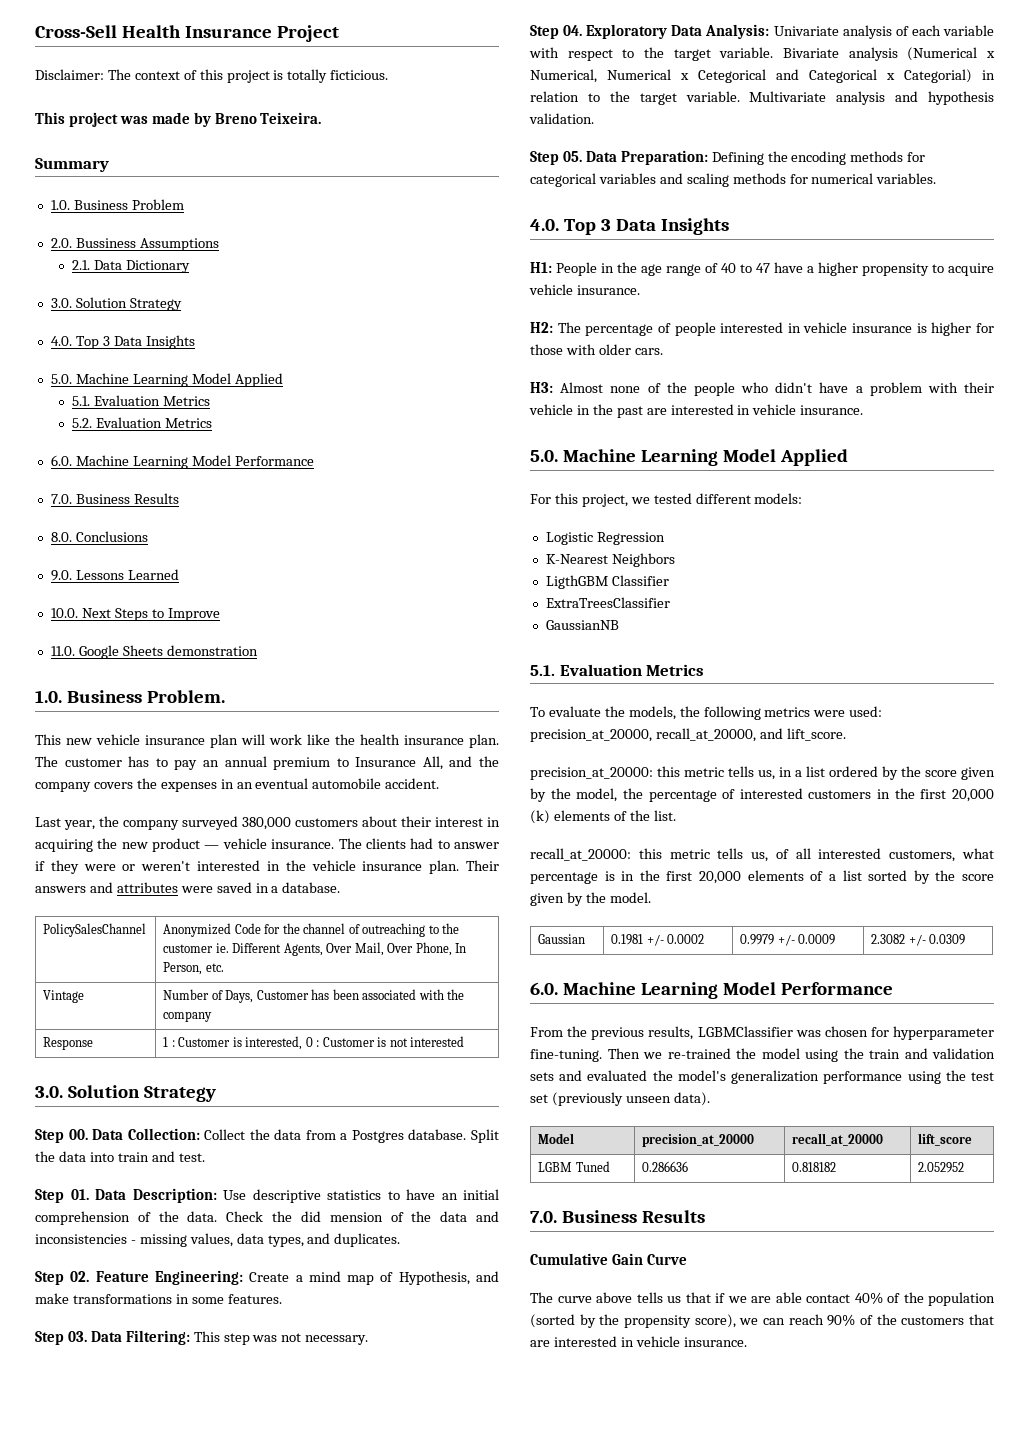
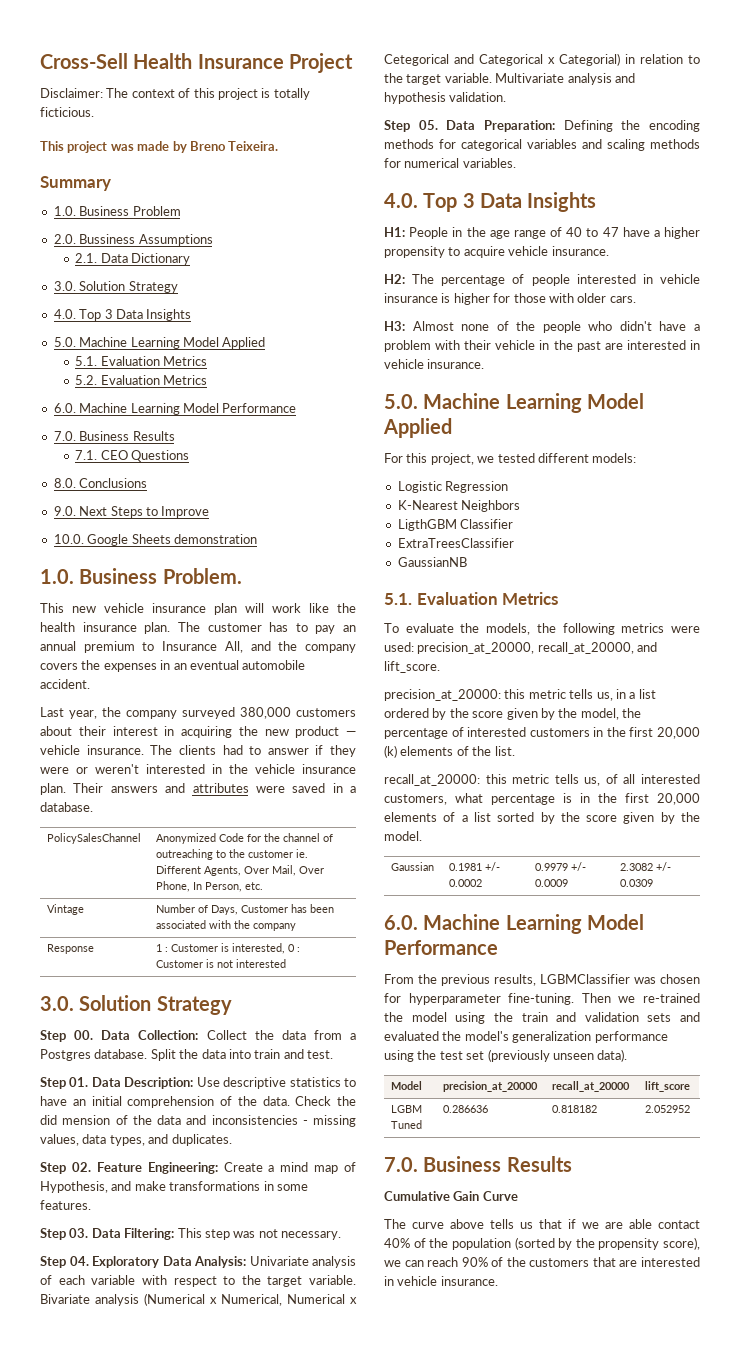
(179, 498) none -> [75,450,189,462] // 7.1. CEO Questions
[75,569,179,580] [50,608,78,618] Lessons Learned // 10.0. -> (76, 511) none
[50,646,75,656] 11.0. -> [53,534,84,544] 10.0.

